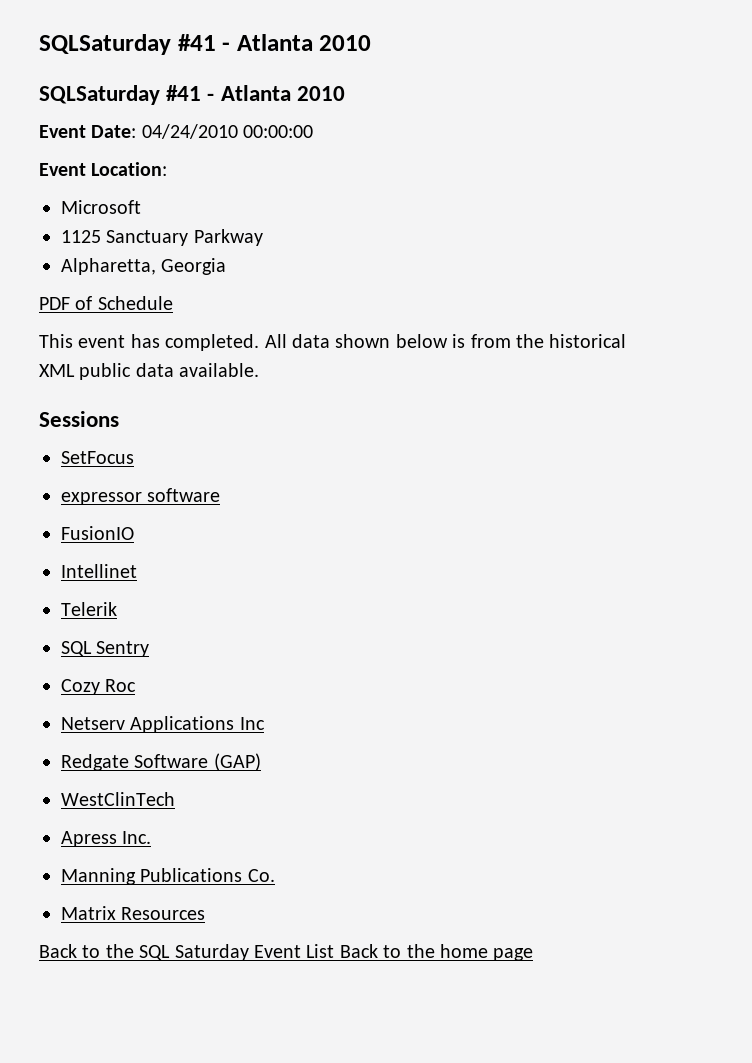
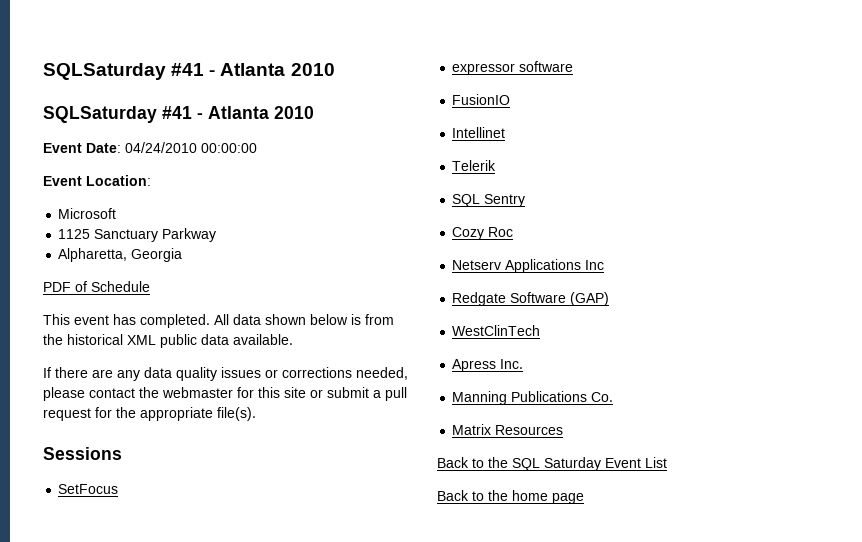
(260, 370) none -> [43,367,408,381] [43,387,407,401] [43,407,256,421] // If there are any data quality issues or corrections needed, please contact the webmaster for this site or submit a pull request for the appropriate file(s).
(335, 951) none -> (667, 462) //

